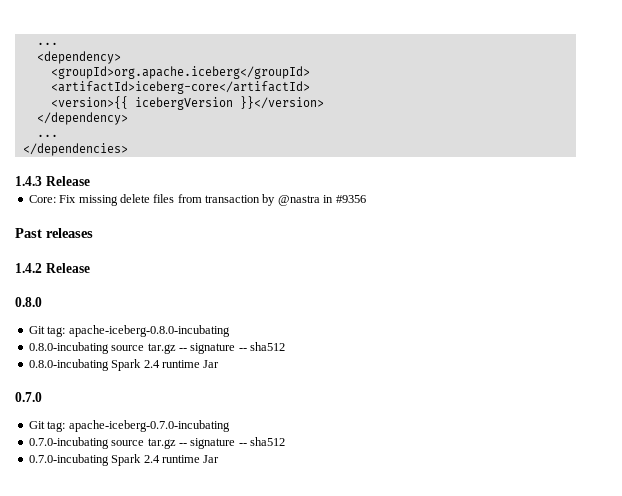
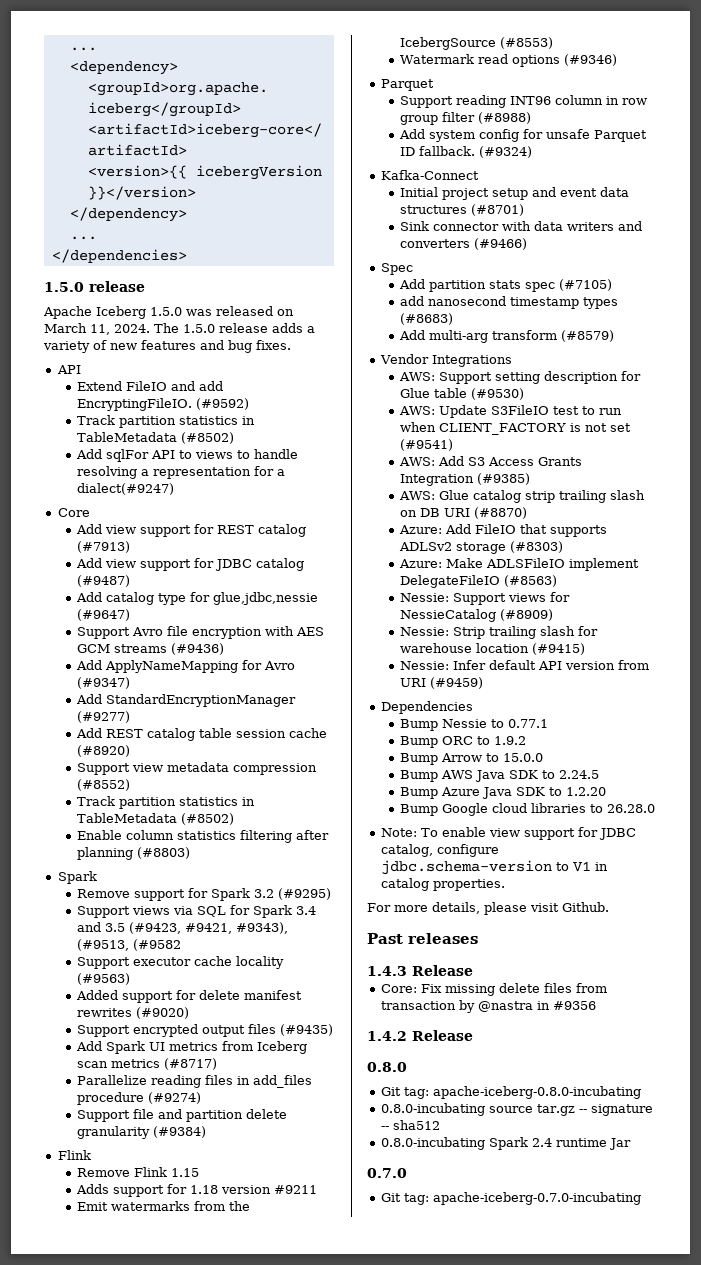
(128, 149) none -> [44,281,145,292] [43,306,294,319] [44,323,315,335] [43,340,291,353] [56,365,81,374] [77,381,224,391] [77,398,250,411] [77,415,256,428] [77,432,235,444] [76,449,299,462] [77,466,286,479] [77,483,175,495] [57,508,90,517] [76,524,307,537] [77,541,131,553] [76,558,305,571] [77,575,131,587] [76,592,319,605] [77,609,131,621] [77,626,325,639] [77,643,225,655] [76,660,296,673] [77,677,131,689] [76,694,297,707] [77,711,131,723] [76,728,328,741] [77,745,131,757] [77,762,318,775] [77,779,131,791] [77,796,256,809] [77,813,235,825] [77,830,330,843] [77,847,191,860] [57,871,97,884] [77,888,332,901] [77,905,317,918] [77,922,289,934] [77,939,182,951] [77,956,285,969] [77,973,131,985] [76,990,303,1003] [77,1007,190,1019] [77,1024,334,1037] [76,1041,308,1054] [77,1058,218,1070] [77,1075,313,1088] [77,1092,202,1105] [77,1109,288,1122] [77,1126,207,1139] [57,1150,91,1160] [77,1167,200,1177] [76,1184,318,1197] [77,1201,251,1211] [400,37,554,50] [400,54,618,67] [380,79,434,91] [400,95,648,108] [400,112,532,125] [399,129,648,142] [400,146,533,158] [380,170,479,180] [400,187,630,200] [400,204,525,216] [400,221,643,231] [400,238,528,250] [380,263,413,275] [399,279,613,292] [400,296,619,309] [400,313,454,325] [399,330,615,343] [379,354,512,367] [399,371,642,384] [400,388,525,400] [399,405,623,418] [400,422,632,435] [400,439,454,451] [399,456,583,466] [400,473,531,486] [399,490,646,503] [400,507,528,519] [399,524,608,537] [399,541,564,554] [399,558,640,571] [400,575,558,588] [400,592,571,605] [400,609,554,622] [400,626,599,639] [400,643,586,655] [400,660,650,670] [400,677,484,689] [380,701,473,714] [400,719,549,731] [400,736,527,748] [400,753,544,765] [400,770,600,782] [400,787,607,799] [400,803,656,816] [380,827,636,840] [380,844,499,857] [380,860,608,875] [380,878,505,891] [367,902,609,915] [367,933,478,944] // 1.5.0 release // Apache Iceberg 1.5.0 was released on March 11, 2024. The 1.5.0 release adds a variety of new features and bug fixes. // API // Extend FileIO and add EncryptingFileIO. (#9592) // Track partition statistics in TableMetadata (#8502) // Add sqlFor API to views to handle resolving a representation for a dialect(#9247) // Core // Add view support for REST catalog (#7913) // Add view support for JDBC catalog (#9487) // Add catalog type for glue,jdbc,nessie (#9647) // Support Avro file encryption with AES GCM streams (#9436) // Add ApplyNameMapping for Avro (#9347) // Add StandardEncryptionManager (#9277) // Add REST catalog table session cache (#8920) // Support view metadata compression (#8552) // Track partition statistics in TableMetadata (#8502) // Enable column statistics filtering after planning (#8803) // Spark // Remove support for Spark 3.2 (#9295) // Support views via SQL for Spark 3.4 and 3.5 (#9423, #9421, #9343), (#9513, (#9582 // Support executor cache locality (#9563) // Added support for delete manifest rewrites (#9020) // Support encrypted output files (#9435) // Add Spark UI metrics from Iceberg scan metrics (#8717) // Parallelize reading files in add_files procedure (#9274) // Support file and partition delete granularity (#9384) // Flink // Remove Flink 1.15 // Adds support for 1.18 version #9211 // Emit watermarks from the IcebergSource (#8553) // Watermark read options (#9346) // Parquet // Support reading INT96 column in row group filter (#8988) // Add system config for unsafe Parquet ID fallback. (#9324) // Kafka-Connect // Initial project setup and event data structures (#8701) // Sink connector with data writers and converters (#9466) // Spec // Add partition stats spec (#7105) // add nanosecond timestamp types (#8683) // Add multi-arg transform (#8579) // Vendor Integrations // AWS: Support setting description for Glue table (#9530) // AWS: Update S3FileIO test to run when CLIENT_FACTORY is not set (#9541) // AWS: Add S3 Access Grants Integration (#9385) // AWS: Glue catalog strip trailing slash on DB URI (#8870) // Azure: Add FileIO that supports ADLSv2 storage (#8303) // Azure: Make ADLSFileIO implement DelegateFileIO (#8563) // Nessie: Support views for NessieCatalog (#8909) // Nessie: Strip trailing slash for warehouse location (#9415) // Nessie: Infer default API version from URI (#9459) // Dependencies // Bump Nessie to 0.77.1 // Bump ORC to 1.9.2 // Bump Arrow to 15.0.0 // Bump AWS Java SDK to 2.24.5 // Bump Azure Java SDK to 1.2.20 // Bump Google cloud libraries to 26.28.0 // Note: To enable view support for JDBC catalog, configure jdbc.schema-version to V1 in catalog properties. // For more details, please visit Github. // Past releases
[15,228,93,238] // Past releases -> (596, 1005) none
[28,437,285,449] [28,454,220,466] // 0.7.0-incubating source tar.gz -- signature -- sha512 // 0.7.0-incubating Spark 2.4 runtime Jar -> (641, 1198) none

